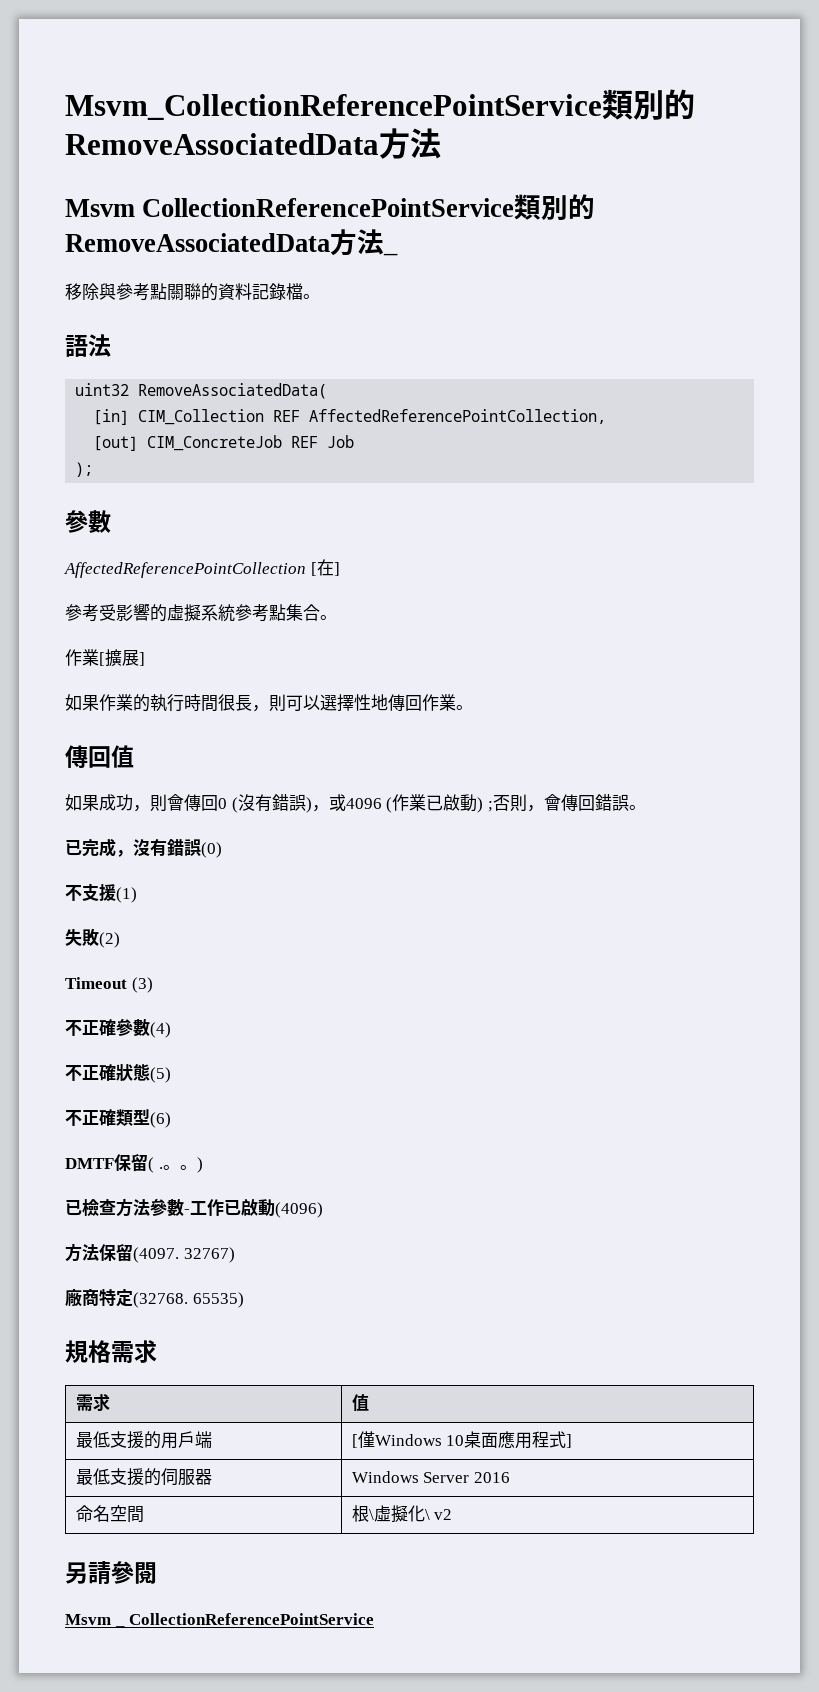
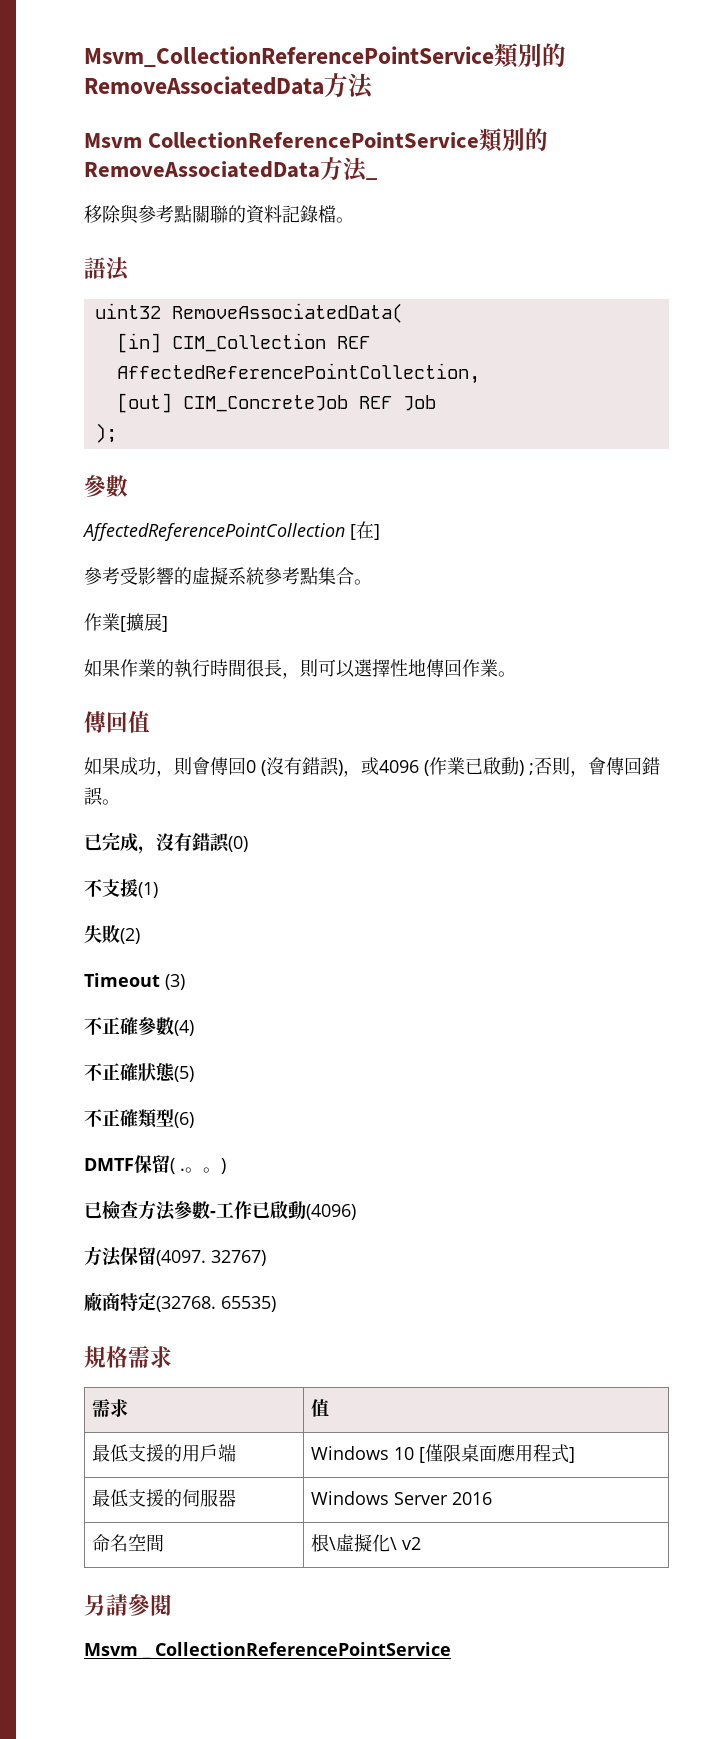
[351,1431,465,1448] [僅Windows 10 -> [311,1444,462,1463] Windows 10 [僅限

